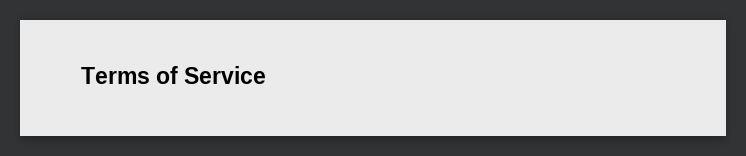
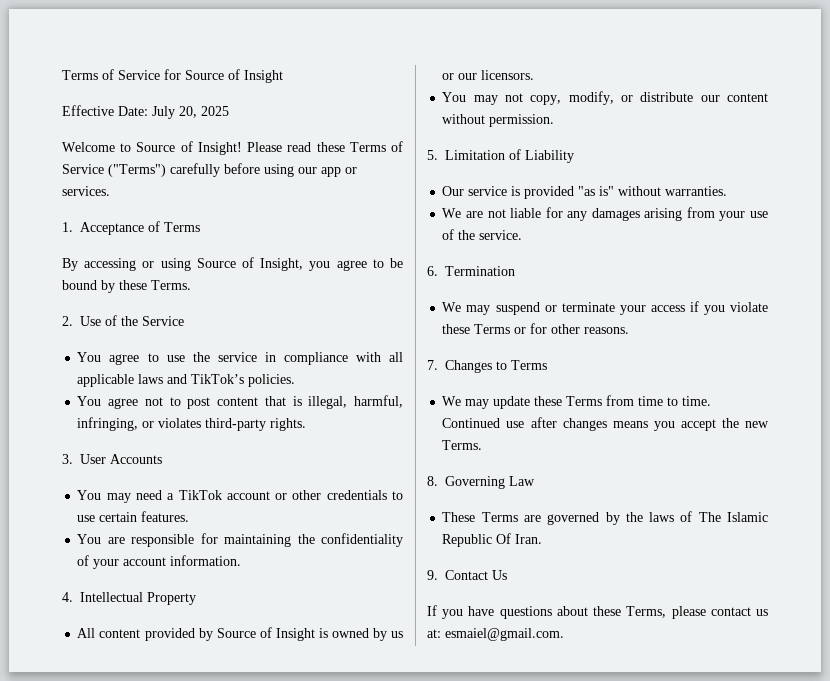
[81,66,267,84] Terms of Service -> [62,69,283,83] [62,105,229,119] [62,141,404,155] [62,163,357,177] [62,186,110,196] [62,221,200,235] [62,257,403,271] [62,280,191,293] [62,315,184,326] [77,352,403,365] [77,374,296,387] [77,395,404,409] [77,417,307,431] [62,454,162,464] [77,490,403,503] [77,511,190,522] [77,533,403,547] [77,555,242,569] [62,592,196,605] [77,627,404,641] [442,70,535,80] [442,91,768,105] [442,114,555,127] [427,149,574,163] [442,186,728,199] [442,207,768,221] [442,229,523,240] [427,266,515,276] [442,301,768,315] [442,323,630,334] [427,360,547,373] [442,395,712,409] [442,417,769,431] [442,440,483,450] [427,476,535,489] [442,511,768,525] [442,533,543,547] [427,570,507,580] [427,605,768,619] [427,628,564,641] Terms of Service for Source of Insight // Effective Date: July 20, 2025 // Welcome to Source of Insight! Please read these Terms of Service ("Terms") carefully before using our app or services. // 1. Acceptance of Terms // By accessing or using Source of Insight, you agree to be bound by these Terms. // 2. Use of the Service // You agree to use the service in compliance with all applicable laws and TikTok’s policies. // You agree not to post content that is illegal, harmful, infringing, or violates third-party rights. // 3. User Accounts // You may need a TikTok account or other credentials to use certain features. // You are responsible for maintaining the confidentiality of your account information. // 4. Intellectual Property // All content provided by Source of Insight is owned by us or our licensors. // You may not copy, modify, or distribute our content without permission. // 5. Limitation of Liability // Our service is provided "as is" without warranties. // We are not liable for any damages arising from your use of the service. // 6. Termination // We may suspend or terminate your access if you violate these Terms or for other reasons. // 7. Changes to Terms // We may update these Terms from time to time. Continued use after changes means you accept the new Terms. // 8. Governing Law // These Terms are governed by the laws of The Islamic Republic Of Iran. // 9. Contact Us // If you have questions about these Terms, please contact us at: esmaiel@gmail.com.

